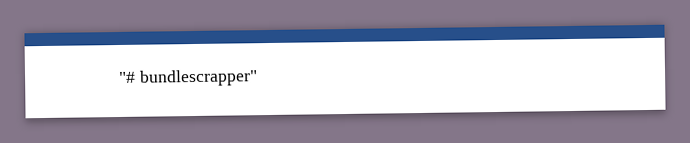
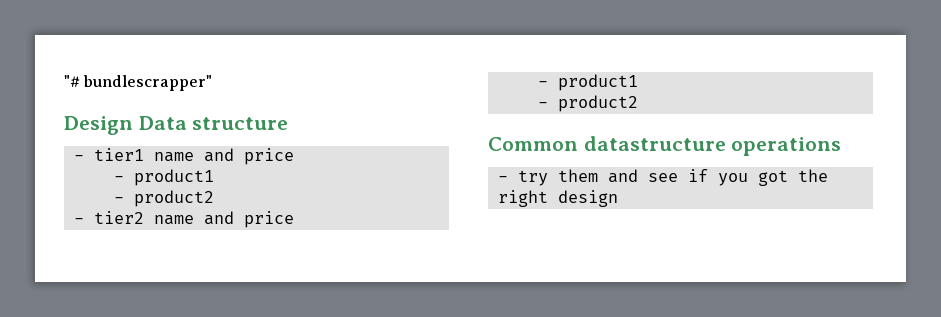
(258, 78) none -> [64,116,289,135] [73,148,294,165] [113,169,214,186] [113,190,214,207] [73,211,294,228] [537,74,638,91] [537,95,638,112] [488,136,842,156] [497,169,828,186] [497,190,618,207] // Design Data structure // - tier1 name and price // - product1 // - product2 // - tier2 name and price // - product1 // - product2 // Common datastructure operations // - try them and see if you got the right design

